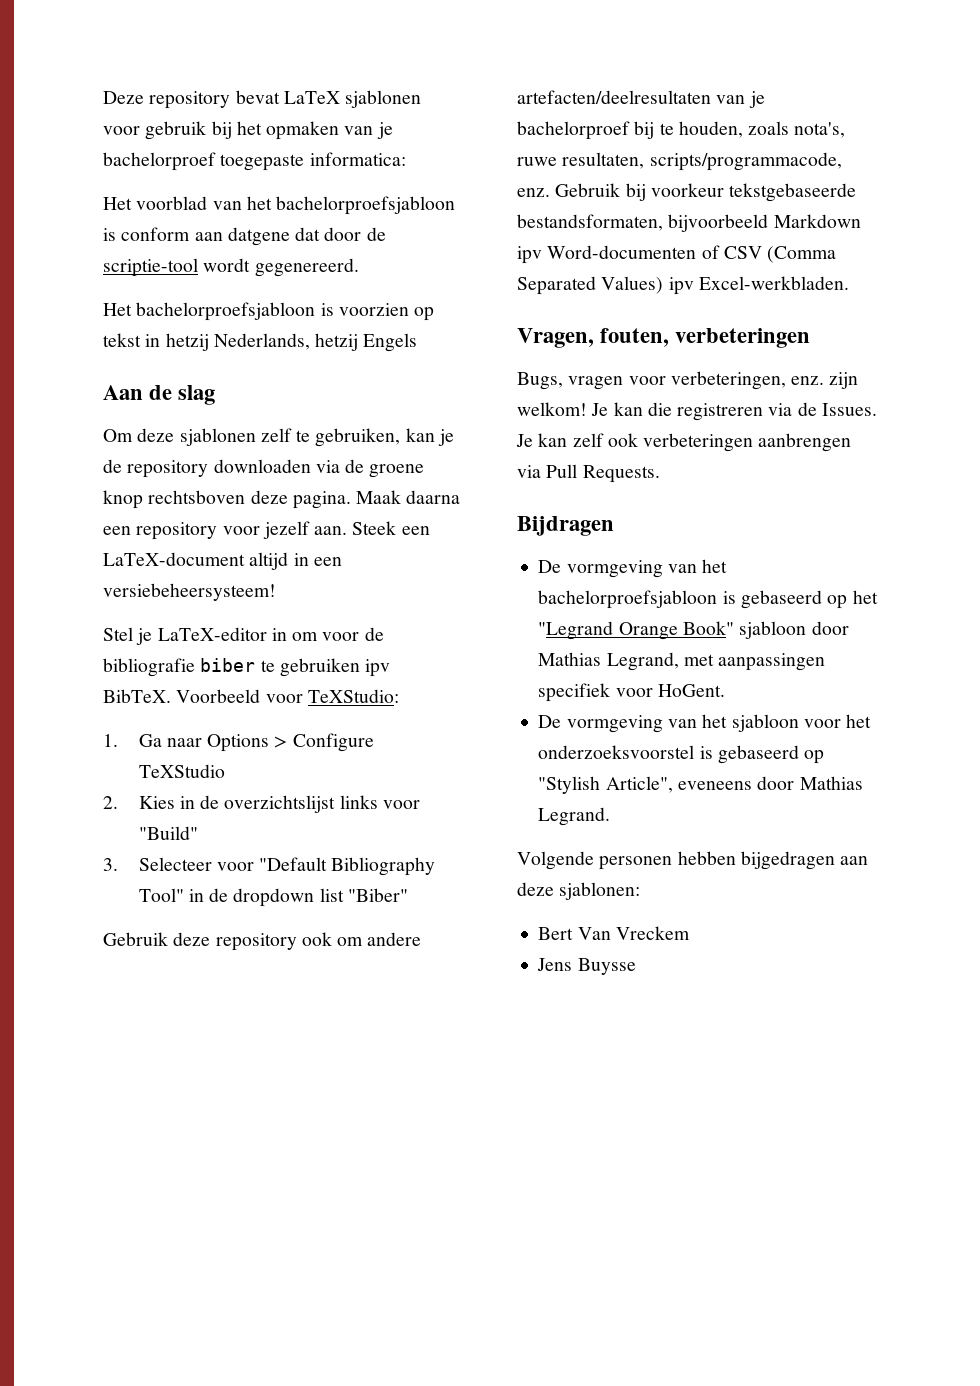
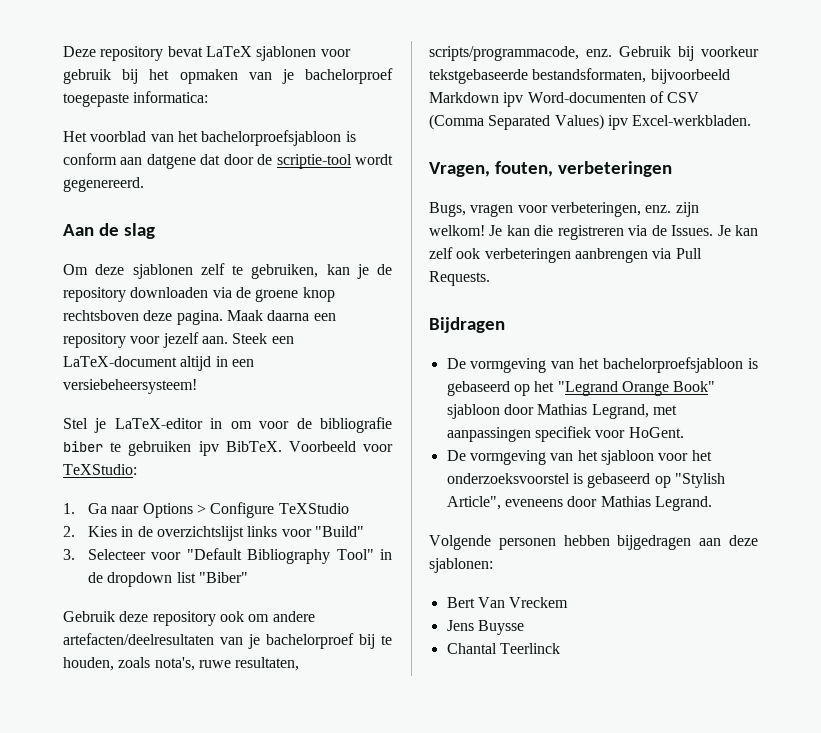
[103,302,435,321] [103,333,418,352] // Het bachelorproefsjabloon is voorzien op tekst in hetzij Nederlands, hetzij Engels -> (144, 184) none
(636, 966) none -> [446,643,560,654] // Chantal Teerlinck

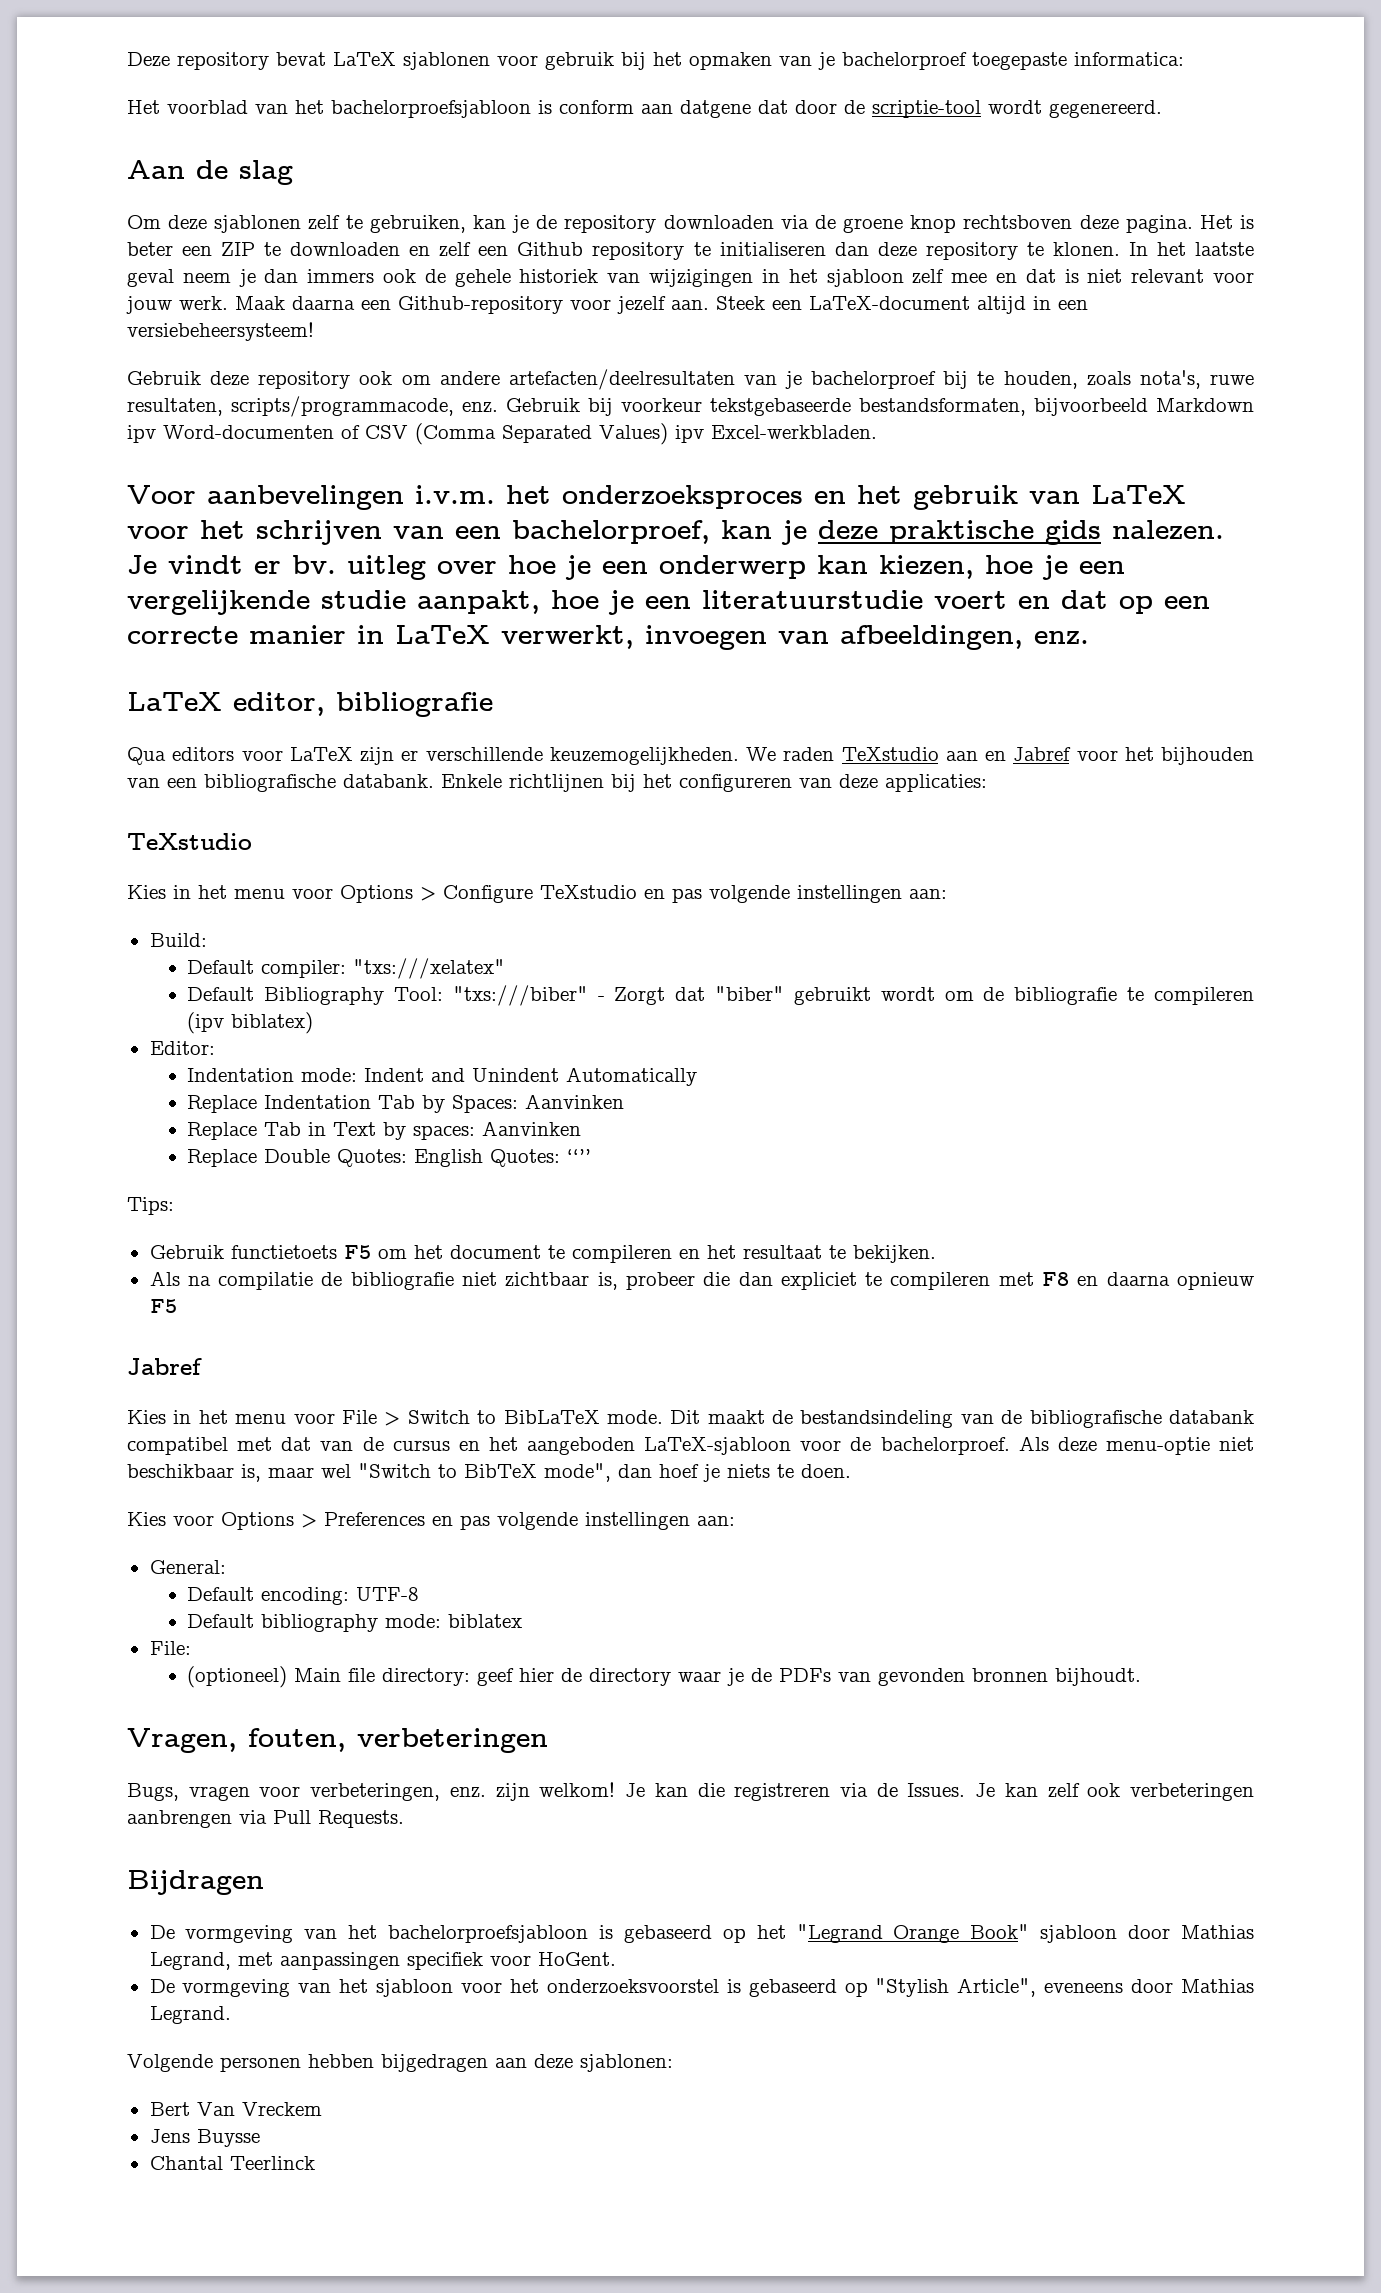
(223, 317) none -> [1199,215,1254,229] [127,242,1254,260] [127,269,1255,287] [126,296,228,314] Het is beter een ZIP te downloaden en zelf een Github repository te initialiseren dan deze repository te klonen. In het laatste geval neem je dan immers ook de gehele historiek van wijzigingen in het sjabloon zelf mee en dat is niet relevant voor jouw werk.
[63,333,126,348] repository -> [398,296,563,314] Github-repository
[63,417,392,433] [63,441,394,456] [63,464,137,475] [63,502,349,518] [63,526,364,541] [63,548,392,564] [88,572,248,587] // Stel je LaTeX-editor in om voor de bibliografie biber te gebruiken ipv BibTeX. Voorbeeld voor TeXStudio: // 1. Ga naar Options > Configure TeXStudio // 2. Kies in de overzichtslijst links voor "Build" // 3. Selecteer voor "Default Bibliography Tool" in de dropdown list "Biber" -> (314, 331) none
(752, 120) none -> [127,485,1186,510] [127,520,1224,545] [127,555,1125,580] [127,590,1210,615] [127,625,1089,650] [127,692,493,717] [127,747,1254,765] [127,774,987,792] [127,833,252,850] [127,885,947,903] [149,933,207,947] [187,958,506,979] [187,985,1254,1006] [187,1012,314,1034] [149,1041,215,1055] [187,1067,698,1086] [187,1094,625,1113] [187,1121,582,1140] [187,1149,592,1167] [127,1197,174,1215] [149,1245,936,1263] [149,1271,1255,1290] [149,1299,177,1313] [127,1358,202,1375] [127,1410,1255,1428] [127,1436,1254,1455] [127,1463,851,1482] [127,1512,735,1530] [149,1560,226,1574] [187,1587,420,1605] [187,1614,523,1632] [149,1641,191,1655] [187,1666,1142,1688] // Voor aanbevelingen i.v.m. het onderzoeksproces en het gebruik van LaTeX voor het schrijven van een bachelorproef, kan je deze praktische gids nalezen. Je vindt er bv. uitleg over hoe je een onderwerp kan kiezen, hoe je een vergelijkende studie aanpakt, hoe je een literatuurstudie voert en dat op een correcte manier in LaTeX verwerkt, invoegen van afbeeldingen, enz. // LaTeX editor, bibliografie // Qua editors voor LaTeX zijn er verschillende keuzemogelijkheden. We raden TeXstudio aan en Jabref voor het bijhouden van een bibliografische databank. Enkele richtlijnen bij het configureren van deze applicaties: // TeXstudio // Kies in het menu voor Options > Configure TeXstudio en pas volgende instellingen aan: // Build: // Default compiler: "txs:///xelatex" // Default Bibliography Tool: "txs:///biber" - Zorgt dat "biber" gebruikt wordt om de bibliografie te compileren (ipv biblatex) // Editor: // Indentation mode: Indent and Unindent Automatically // Replace Indentation Tab by Spaces: Aanvinken // Replace Tab in Text by spaces: Aanvinken // Replace Double Quotes: English Quotes: ‘‘’’ // Tips: // Gebruik functietoets F5 om het document te compileren en het resultaat te bekijken. // Als na compilatie de bibliografie niet zichtbaar is, probeer die dan expliciet te compileren met F8 en daarna opnieuw F5 // Jabref // Kies in het menu voor File > Switch to BibLaTeX mode. Dit maakt de bestandsindeling van de bibliografische databank compatibel met dat van de cursus en het aangeboden LaTeX-sjabloon voor de bachelorproef. Als deze menu-optie niet beschikbaar is, maar wel "Switch to BibTeX mode", dan hoef je niets te doen. // Kies voor Options > Preferences en pas volgende instellingen aan: // General: // Default encoding: UTF-8 // Default bibliography mode: biblatex // File: // (optioneel) Main file directory: geef hier de directory waar je de PDFs van gevonden bronnen bijhoudt.

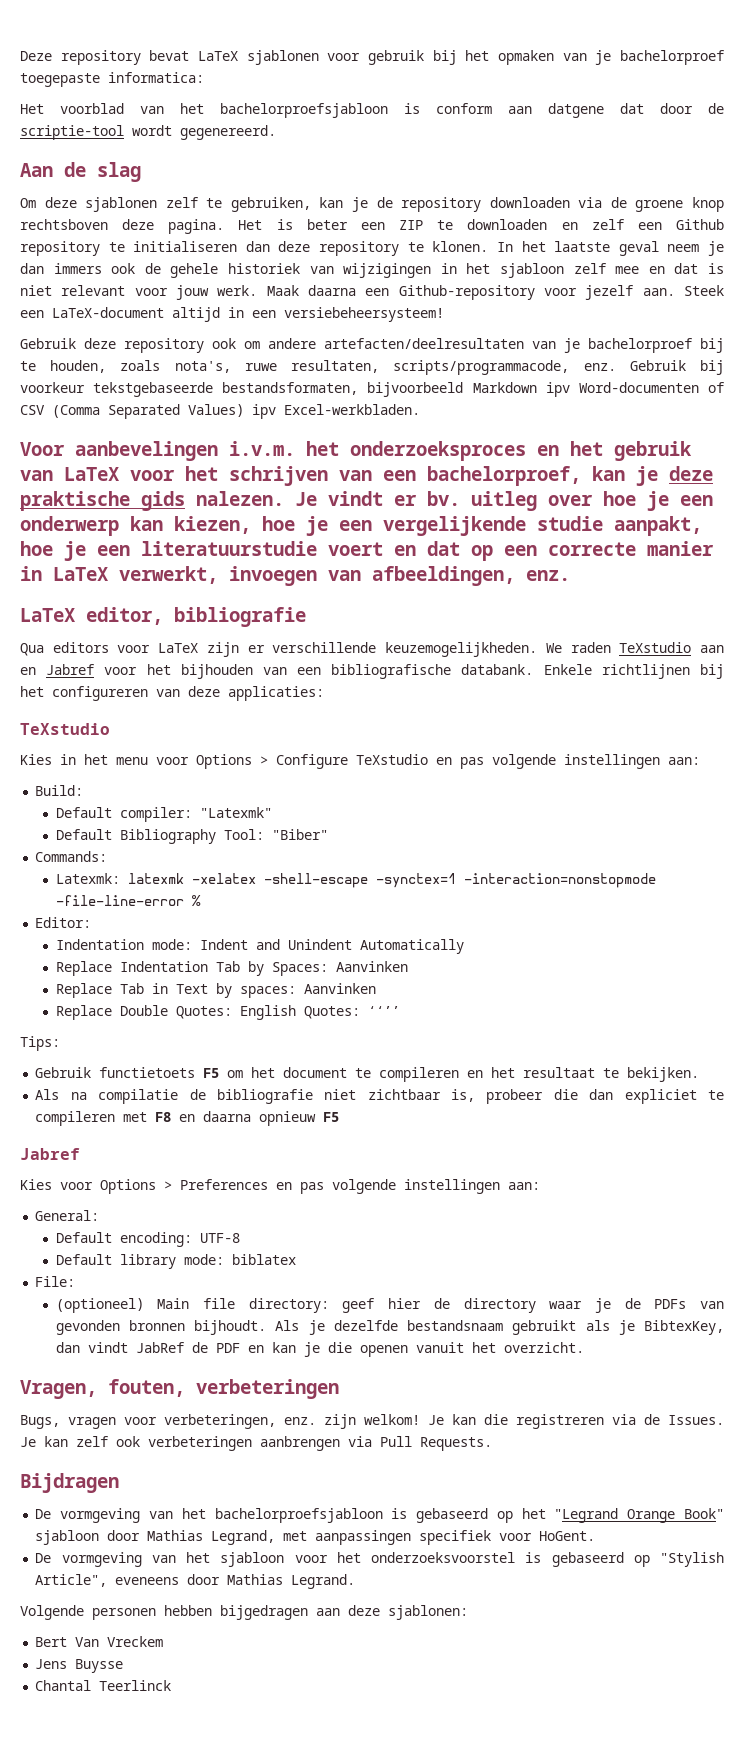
[353,958,506,979] "txs:///xelatex" -> [199,807,272,818] "Latexmk"
[452,985,1254,1006] [187,1012,314,1034] "txs:///biber" - Zorgt dat "biber" gebruikt wordt om de bibliografie te compileren (ipv biblatex) -> [271,829,328,840] [35,851,108,862] [55,873,656,888] [55,895,201,906] "Biber" // Commands: // Latexmk: latexmk -xelatex -shell-escape -synctex=1 -interaction=nonstopmode -file-line-error %
[127,1410,1255,1428] [127,1436,1254,1455] [127,1463,851,1482] // Kies in het menu voor File > Switch to BibLaTeX mode. Dit maakt de bestandsindeling van de bibliografische databank compatibel met dat van de cursus en het aangeboden LaTeX-sjabloon voor de bachelorproef. Als deze menu-optie niet beschikbaar is, maar wel "Switch to BibTeX mode", dan hoef je niets te doen. -> (80, 1154) none
[261,1614,379,1632] bibliography -> [119,1254,176,1269] library
(1142, 1677) none -> [275,1320,724,1335] [55,1342,584,1357] Als je dezelfde bestandsnaam gebruikt als je BibtexKey, dan vindt JabRef de PDF en kan je die openen vanuit het overzicht.

